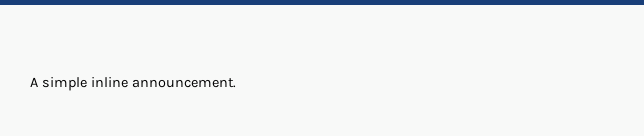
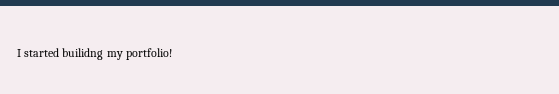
[30,77,236,91] A simple inline announcement. -> [17,48,172,60] I started builidng my portfolio!

